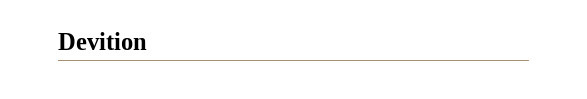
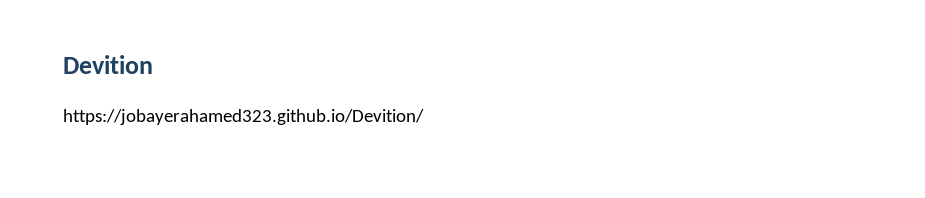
(147, 41) none -> [63,109,424,125] // https://jobayerahamed323.github.io/Devition/

